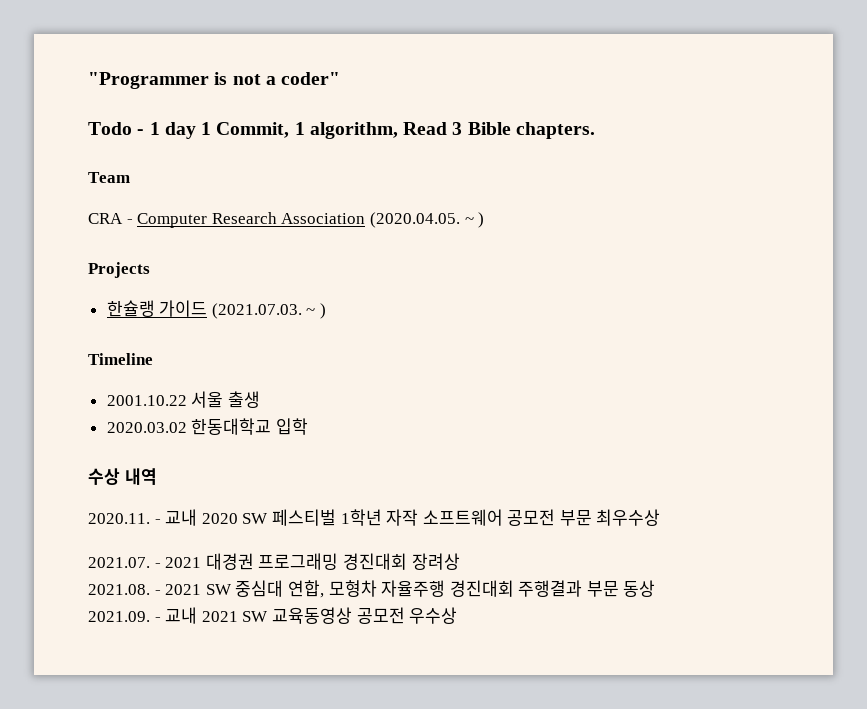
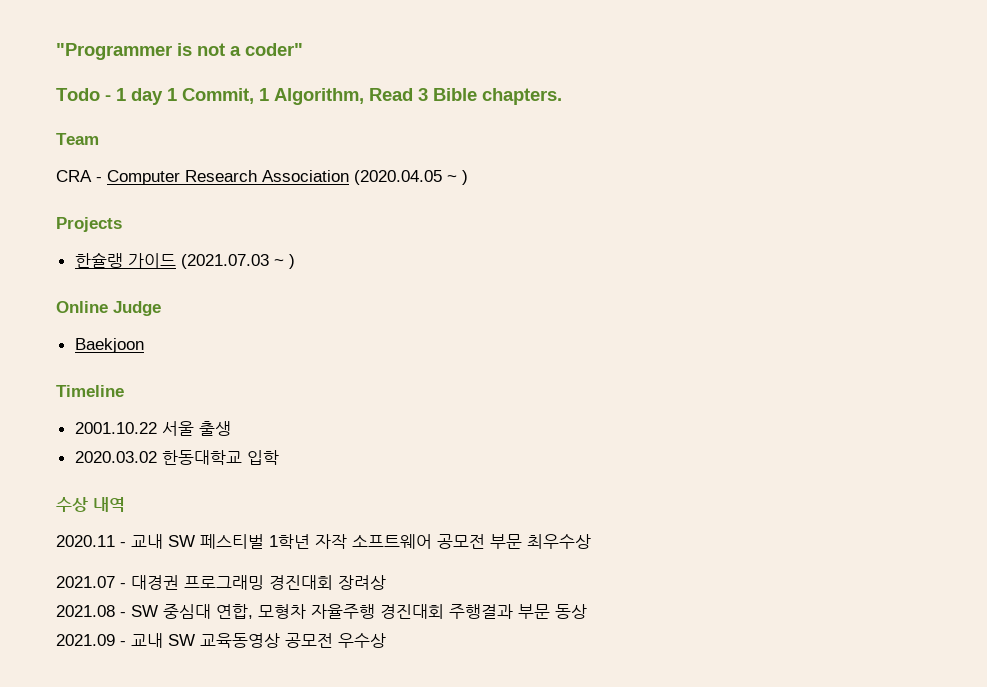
[309,122,398,139] algorithm, -> [274,88,364,105] Algorithm,
[369,212,460,228] (2020.04.05. -> [354,170,442,185] (2020.04.05
[211,303,327,319] (2021.07.03. ~ ) -> [180,254,295,269] [56,301,161,316] [74,338,144,353] (2021.07.03 ~ ) // Online Judge // Baekjoon
[88,509,238,526] 2020.11. - 교내 2020 -> [56,534,163,549] 2020.11 - 교내
[88,557,202,568] 2021.07. - 2021 -> [56,576,126,588] 2021.07 -
[88,584,202,595] 2021.08. - 2021 -> [56,605,126,617] 2021.08 -
[88,607,238,624] 2021.09. - 교내 2021 -> [56,633,163,648] 2021.09 - 교내

